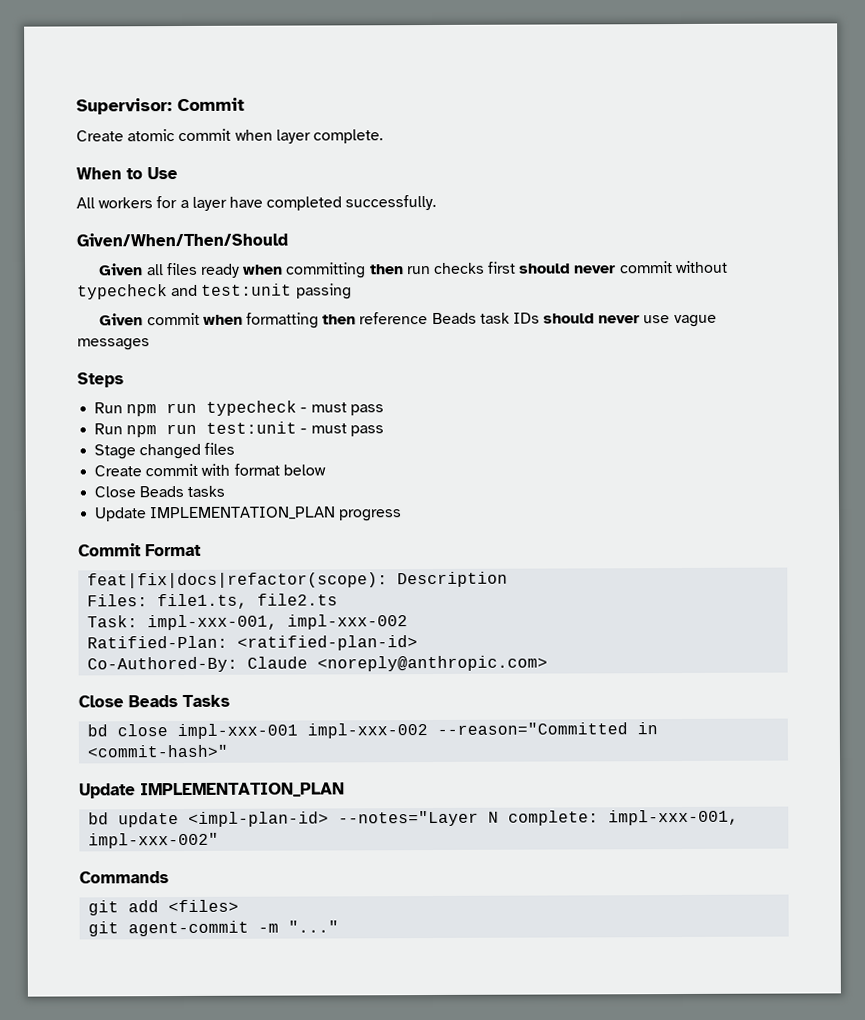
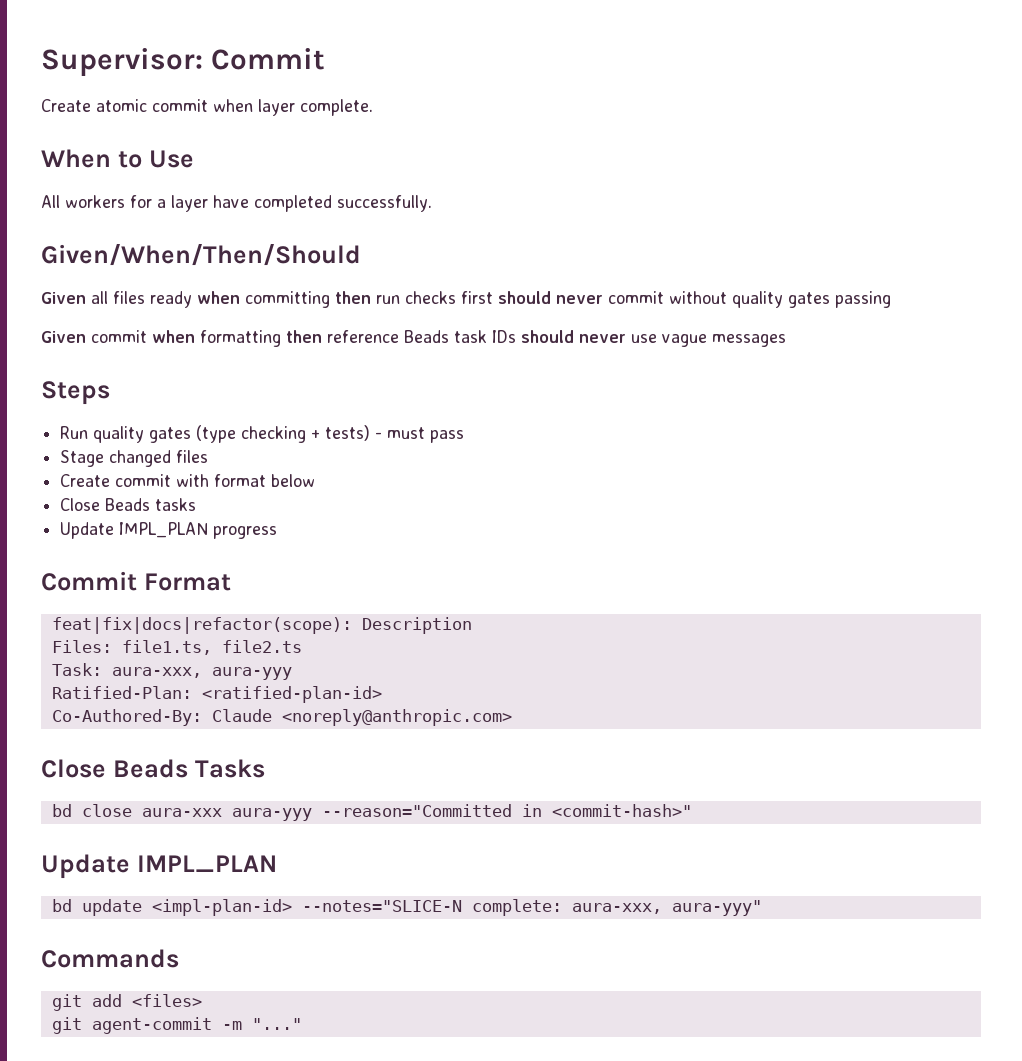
[77,283,293,300] typecheck and test:unit -> [732,291,830,308] quality gates
[126,400,384,417] [94,421,298,438] npm run typecheck - must pass // Run npm run test:unit -> [93,425,371,443] quality gates (type checking + tests)
[149,506,337,521] IMPLEMENTATION_PLAN -> [119,522,209,538] IMPL_PLAN
[147,614,409,631] impl-xxx-001, impl-xxx-002 -> [111,667,292,680] aura-xxx, aura-yyy
[177,723,429,740] impl-xxx-001 impl-xxx-002 -> [141,808,312,821] aura-xxx aura-yyy
[140,782,345,798] IMPLEMENTATION_PLAN -> [136,855,277,872] IMPL_PLAN
[338,809,740,827] [88,832,220,849] --notes="Layer N complete: impl-xxx-001, impl-xxx-002" -> [301,899,762,916] --notes="SLICE-N complete: aura-xxx, aura-yyy"

